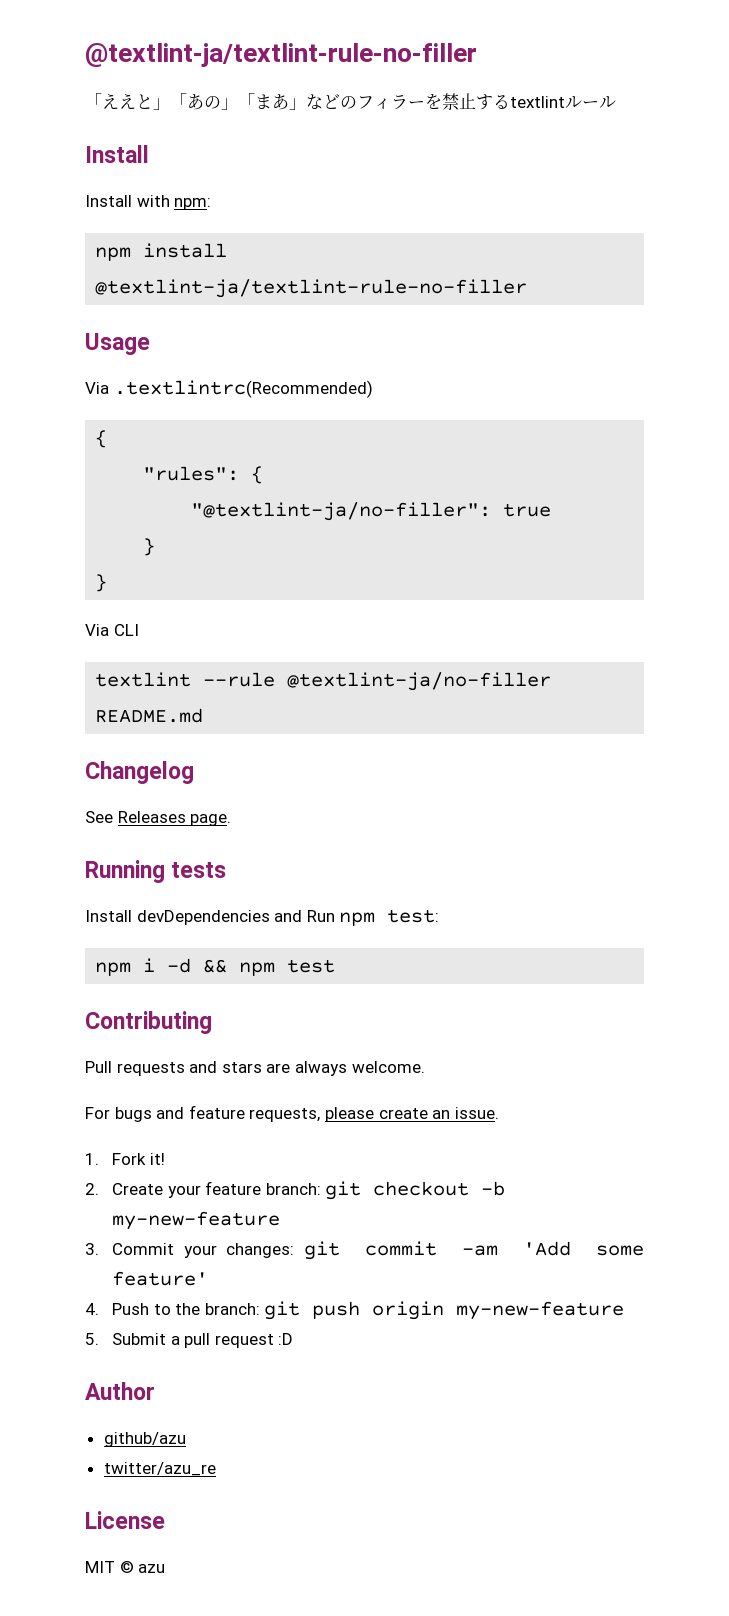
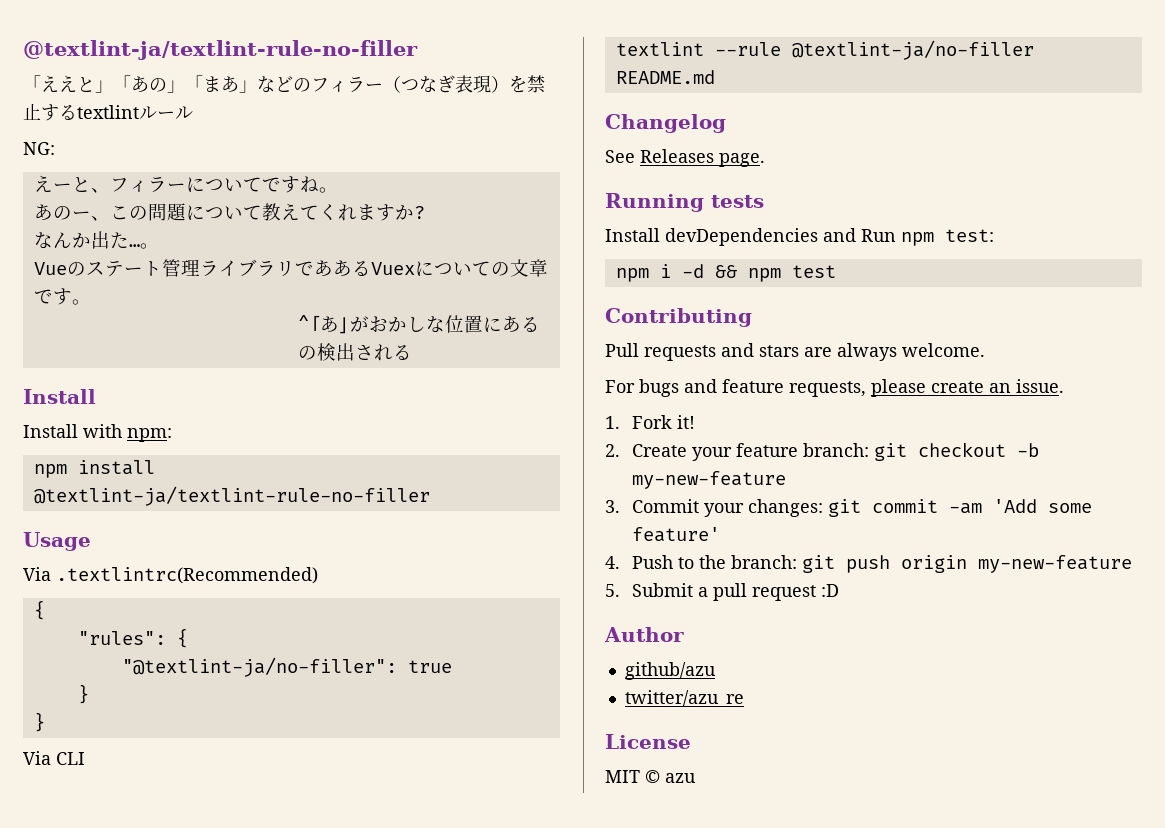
(425, 104) none -> [383,75,509,93] （つなぎ表現）
(616, 102) none -> [23,142,55,155] [33,175,338,193] [33,203,425,221] [33,231,159,249] [33,259,548,277] [33,288,91,305] [297,315,540,334] [297,343,412,361] // NG: // えーと、フィラーについてですね。 // あのー、この問題について教えてくれますか? // なんか出た…。 // Vueのステート管理ライブラリでああるVuexについての文章です。 // ^「あ」がおかしな位置にあるの検出される

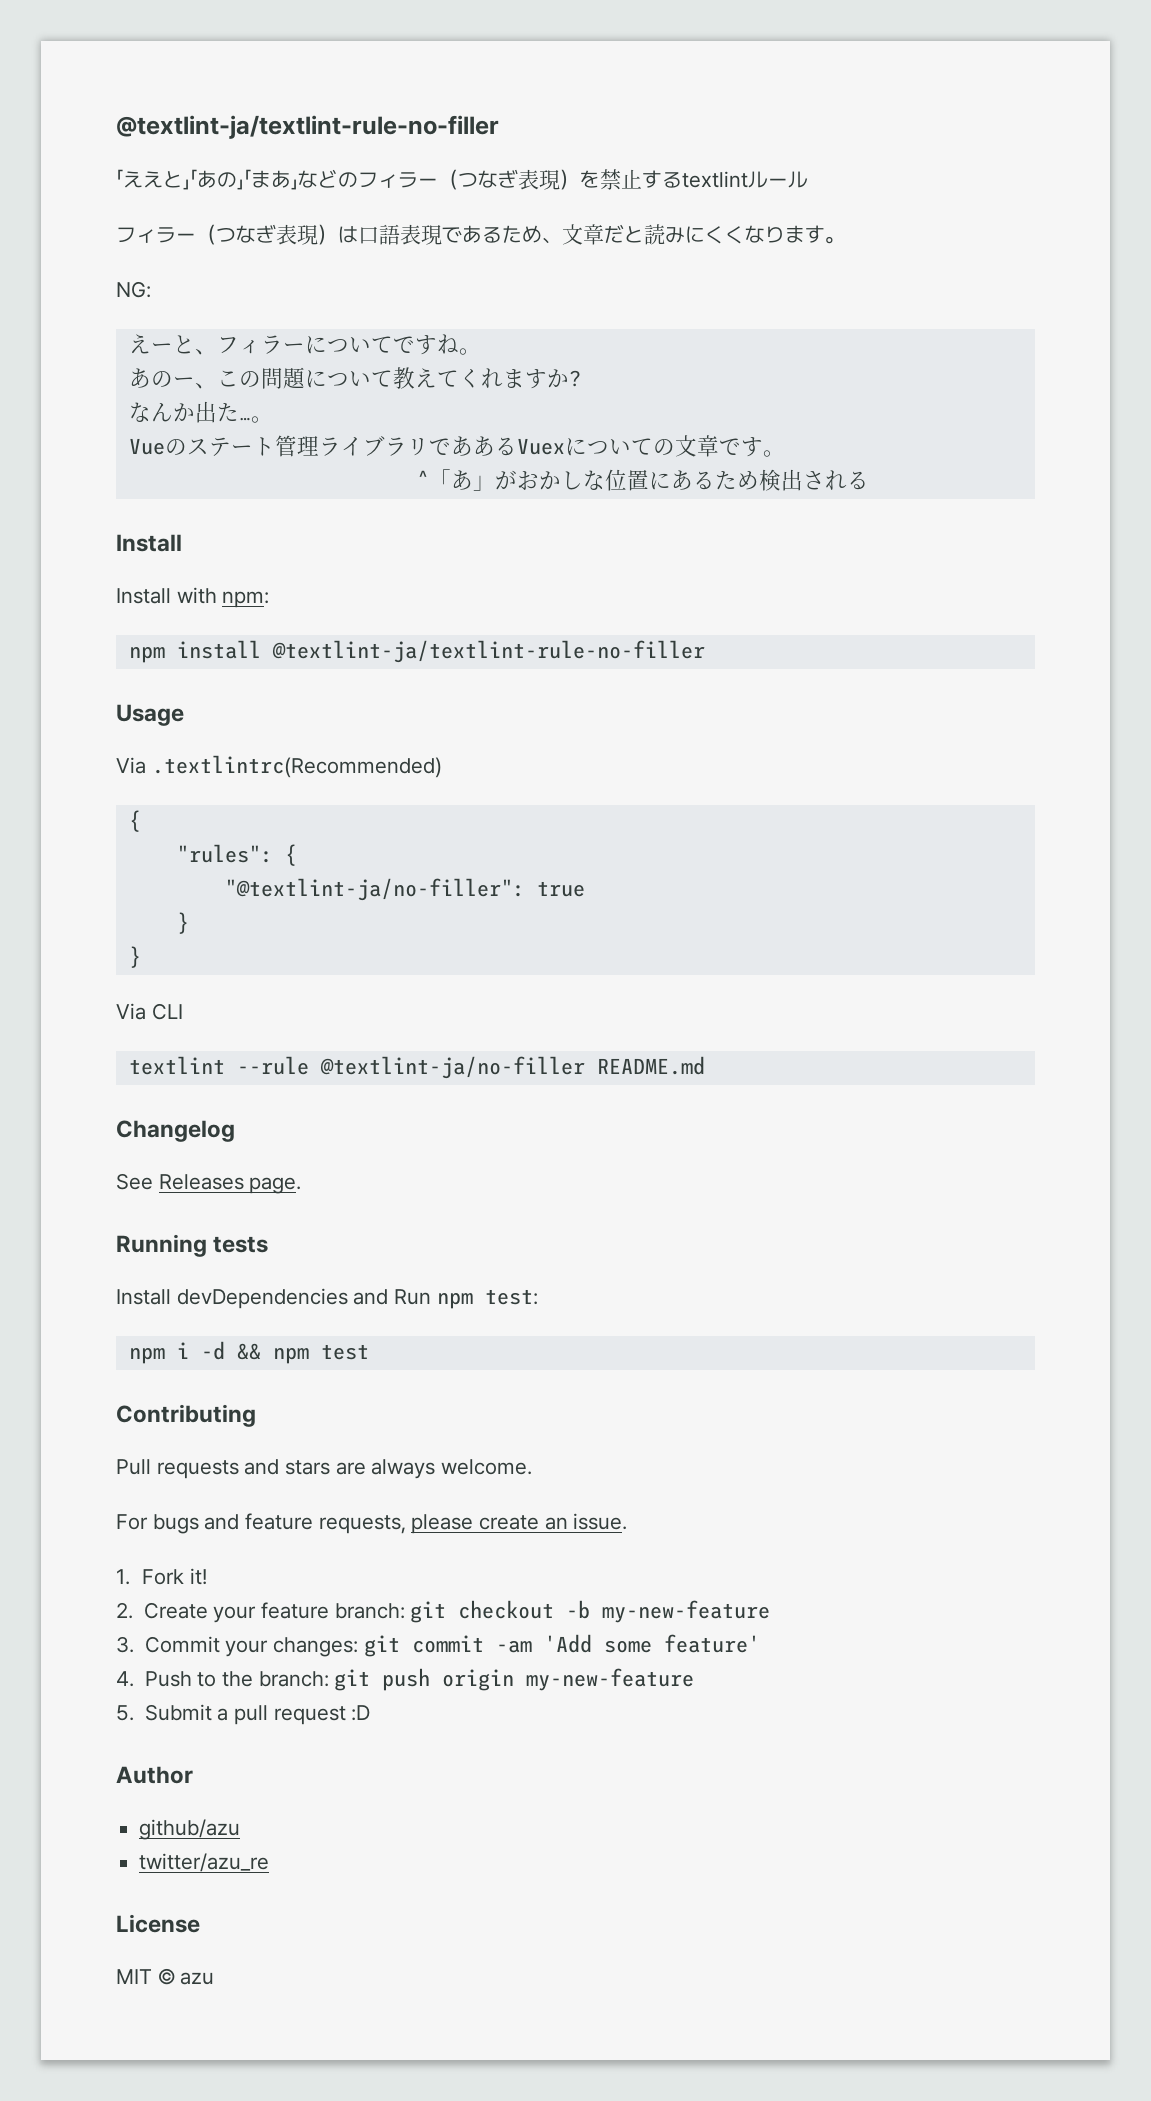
(193, 112) none -> [116,224,845,245] // フィラー（つなぎ表現）は口語表現であるため、文章だと読みにくくなります。
[297,346,317,360] の -> [714,470,759,490] ため

